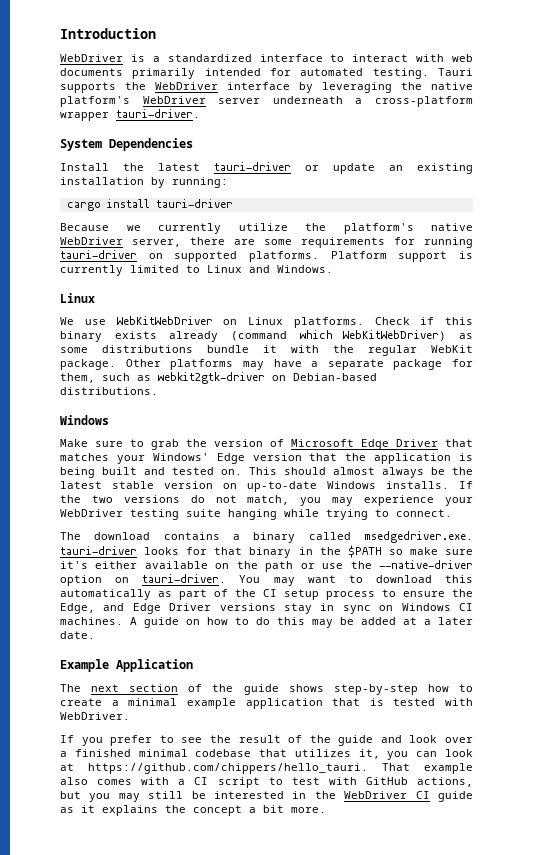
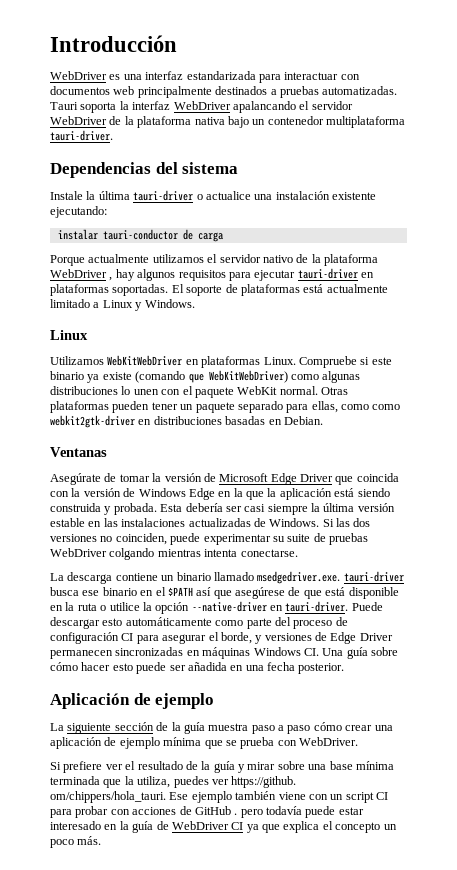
[60,28,156,39] [60,54,473,62] [60,68,473,79] [60,82,473,93] [60,96,473,107] [60,109,200,121] [60,138,193,151] [60,162,473,174] [60,177,228,188] [66,199,233,211] [60,223,473,234] [60,237,473,248] [60,250,474,262] [60,265,333,276] [60,293,95,303] [60,316,473,328] [60,330,473,342] [60,345,473,356] [60,359,473,370] [60,372,377,384] [60,387,158,395] [60,415,109,425] [60,439,473,450] [60,453,473,464] [60,467,473,478] [60,481,473,492] [60,495,474,506] [60,509,452,520] [60,531,473,543] [60,545,474,558] [60,560,474,572] [60,574,473,586] [60,589,473,600] [60,603,473,614] [60,617,473,628] [60,631,95,639] [60,659,193,672] [60,684,473,695] [60,698,473,709] [60,712,130,720] [60,735,473,746] [60,749,473,760] [60,763,473,774] [60,777,473,788] [60,791,473,802] [60,805,326,816] Introduction // WebDriver is a standardized interface to interact with web documents primarily intended for automated testing. Tauri supports the WebDriver interface by leveraging the native platform's WebDriver server underneath a cross-platform wrapper tauri-driver. // System Dependencies // Install the latest tauri-driver or update an existing installation by running: // cargo install tauri-driver // Because we currently utilize the platform's native WebDriver server, there are some requirements for running tauri-driver on supported platforms. Platform support is currently limited to Linux and Windows. // Linux // We use WebKitWebDriver on Linux platforms. Check if this binary exists already (command which WebKitWebDriver) as some distributions bundle it with the regular WebKit package. Other platforms may have a separate package for them, such as webkit2gtk-driver on Debian-based distributions. // Windows // Make sure to grab the version of Microsoft Edge Driver that matches your Windows' Edge version that the application is being built and tested on. This should almost always be the latest stable version on up-to-date Windows installs. If the two versions do not match, you may experience your WebDriver testing suite hanging while trying to connect. // The download contains a binary called msedgedriver.exe. tauri-driver looks for that binary in the $PATH so make sure it's either available on the path or use the --native-driver option on tauri-driver. You may want to download this automatically as part of the CI setup process to ensure the Edge, and Edge Driver versions stay in sync on Windows CI machines. A guide on how to do this may be added at a later date. // Example Application // The next section of the guide shows step-by-step how to create a minimal example application that is tested with WebDriver. // If you prefer to see the result of the guide and look over a finished minimal codebase that utilizes it, you can look at https://github.com/chippers/hello_tauri. That example also comes with a CI script to test with GitHub actions, but you may still be interested in the WebDriver CI guide as it explains the concept a bit more. -> [50,35,177,52] [50,71,360,83] [50,86,398,98] [50,101,353,113] [50,116,405,128] [50,130,113,141] [50,162,239,178] [50,190,376,201] [50,206,107,218] [57,229,223,242] [50,254,378,266] [50,268,374,281] [50,284,388,296] [50,299,195,311] [50,330,88,340] [50,355,392,368] [50,370,361,383] [50,386,348,398] [50,401,401,413] [50,415,323,428] [50,447,107,457] [50,473,399,485] [50,488,390,500] [50,503,395,515] [50,518,371,527] [50,533,368,545] [50,548,298,560] [50,571,404,584] [50,587,399,599] [50,601,383,614] [50,617,348,629] [50,632,393,644] [50,647,398,659] [50,662,345,674] [50,693,215,709] [50,722,393,734] [50,737,358,749] [50,761,394,773] [50,776,297,788] [50,791,388,803] [50,806,364,818] [50,821,397,833] [50,836,102,848] Introducción // WebDriver es una interfaz estandarizada para interactuar con documentos web principalmente destinados a pruebas automatizadas. Tauri soporta la interfaz WebDriver apalancando el servidor WebDriver de la plataforma nativa bajo un contenedor multiplataforma tauri-driver. // Dependencias del sistema // Instale la última tauri-driver o actualice una instalación existente ejecutando: // instalar tauri-conductor de carga // Porque actualmente utilizamos el servidor nativo de la plataforma WebDriver , hay algunos requisitos para ejecutar tauri-driver en plataformas soportadas. El soporte de plataformas está actualmente limitado a Linux y Windows. // Linux // Utilizamos WebKitWebDriver en plataformas Linux. Compruebe si este binario ya existe (comando que WebKitWebDriver) como algunas distribuciones lo unen con el paquete WebKit normal. Otras plataformas pueden tener un paquete separado para ellas, como como webkit2gtk-driver en distribuciones basadas en Debian. // Ventanas // Asegúrate de tomar la versión de Microsoft Edge Driver que coincida con la versión de Windows Edge en la que la aplicación está siendo construida y probada. Esta debería ser casi siempre la última versión estable en las instalaciones actualizadas de Windows. Si las dos versiones no coinciden, puede experimentar su suite de pruebas WebDriver colgando mientras intenta conectarse. // La descarga contiene un binario llamado msedgedriver.exe. tauri-driver busca ese binario en el $PATH así que asegúrese de que está disponible en la ruta o utilice la opción --native-driver en tauri-driver. Puede descargar esto automáticamente como parte del proceso de configuración CI para asegurar el borde, y versiones de Edge Driver permanecen sincronizadas en máquinas Windows CI. Una guía sobre cómo hacer esto puede ser añadida en una fecha posterior. // Aplicación de ejemplo // La siguiente sección de la guía muestra paso a paso cómo crear una aplicación de ejemplo mínima que se prueba con WebDriver. // Si prefiere ver el resultado de la guía y mirar sobre una base mínima terminada que la utiliza, puedes ver https://github. om/chippers/hola_tauri. Ese ejemplo también viene con un script CI para probar con acciones de GitHub . pero todavía puede estar interesado en la guía de WebDriver CI ya que explica el concepto un poco más.

